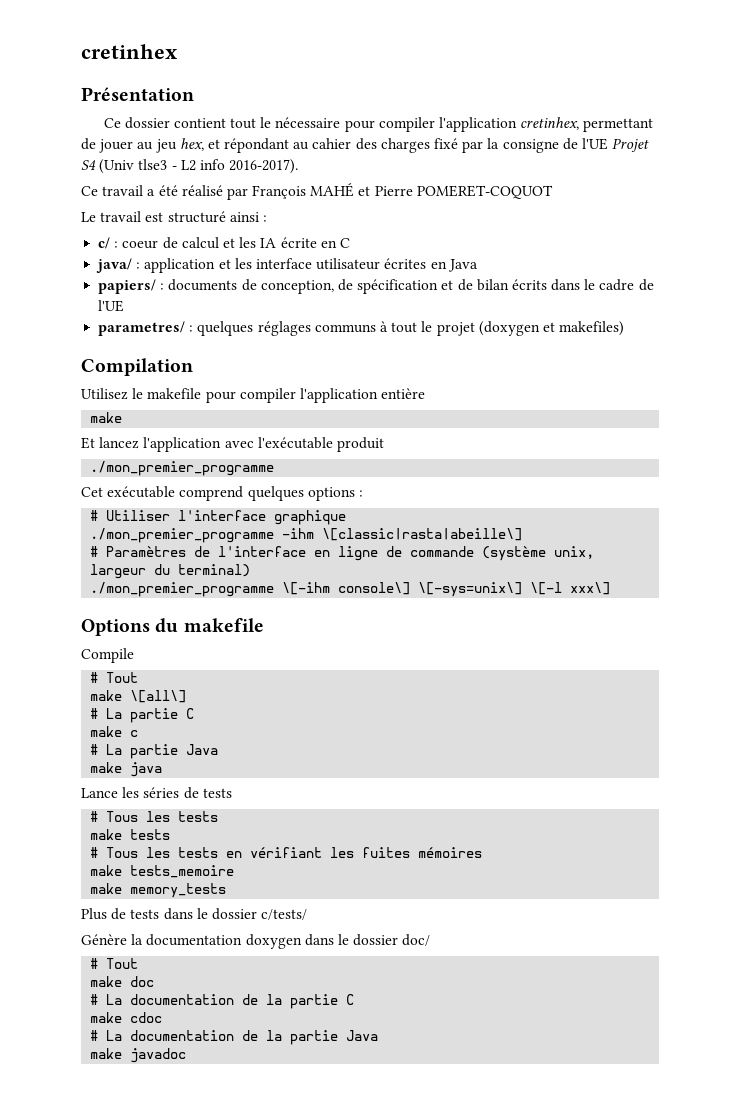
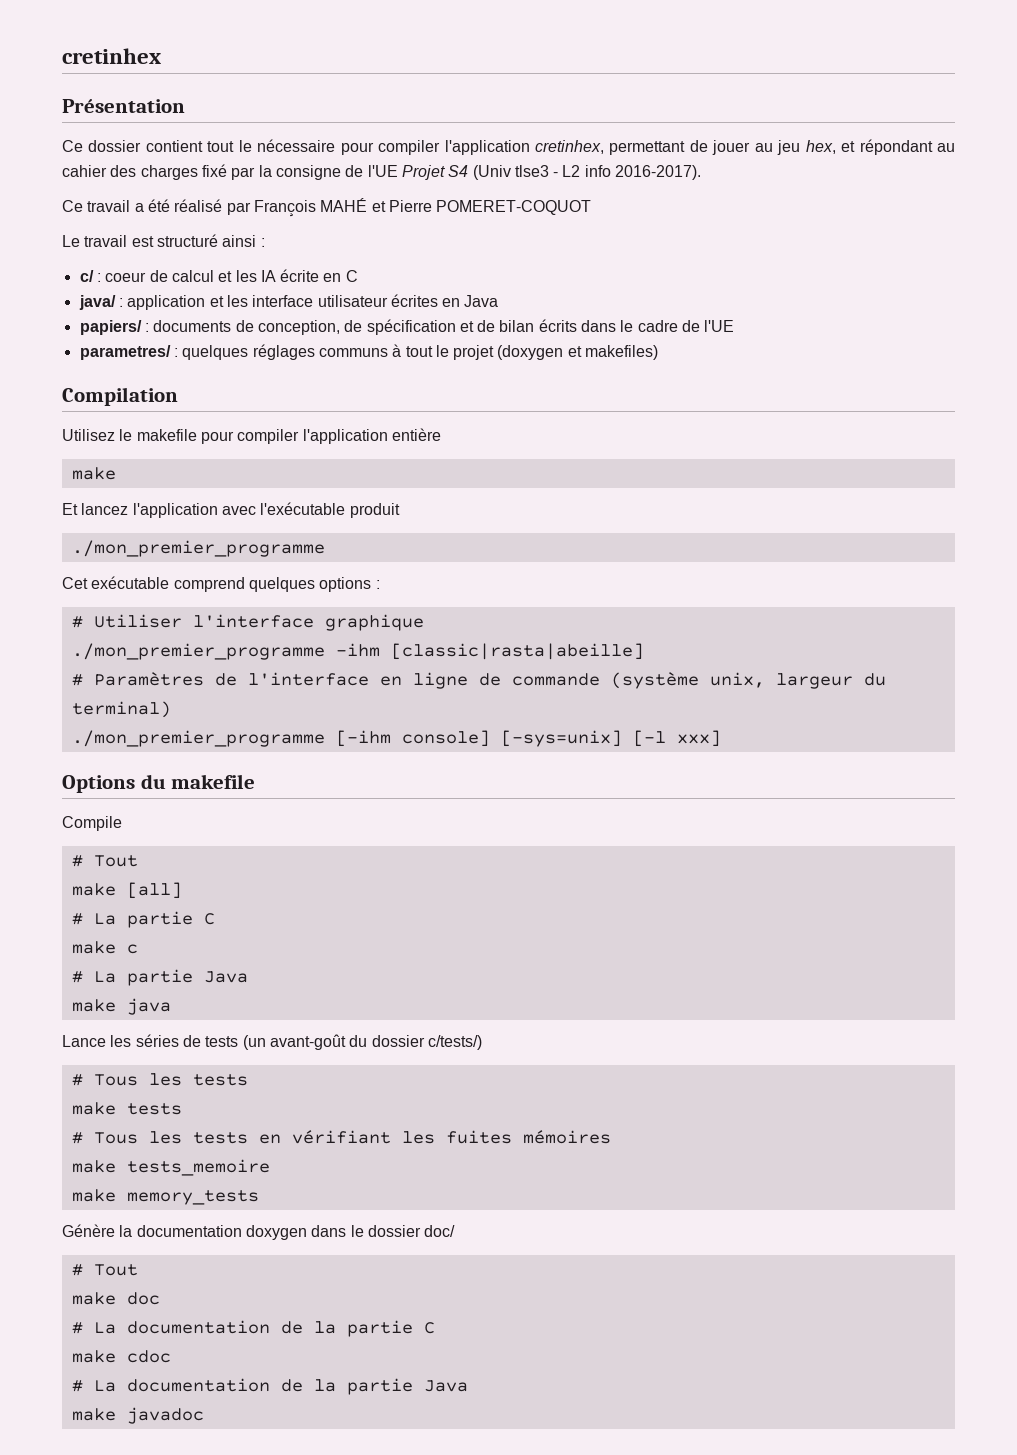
[322,528,523,541] \[classic|rasta|abeille\] -> [390,643,644,660] [classic|rasta|abeille]
[282,582,611,597] \[-ihm console\] \[-sys=unix\] \[-l xxx\] -> [335,730,721,747] [-ihm console] [-sys=unix] [-l xxx]
[130,690,187,703] \[all\] -> [126,882,182,899] [all]
(232, 793) none -> [242,1034,482,1050] (un avant-goût du dossier c/tests/)
[81,908,308,920] // Plus de tests dans le dossier c/tests/ -> (259, 1197) none

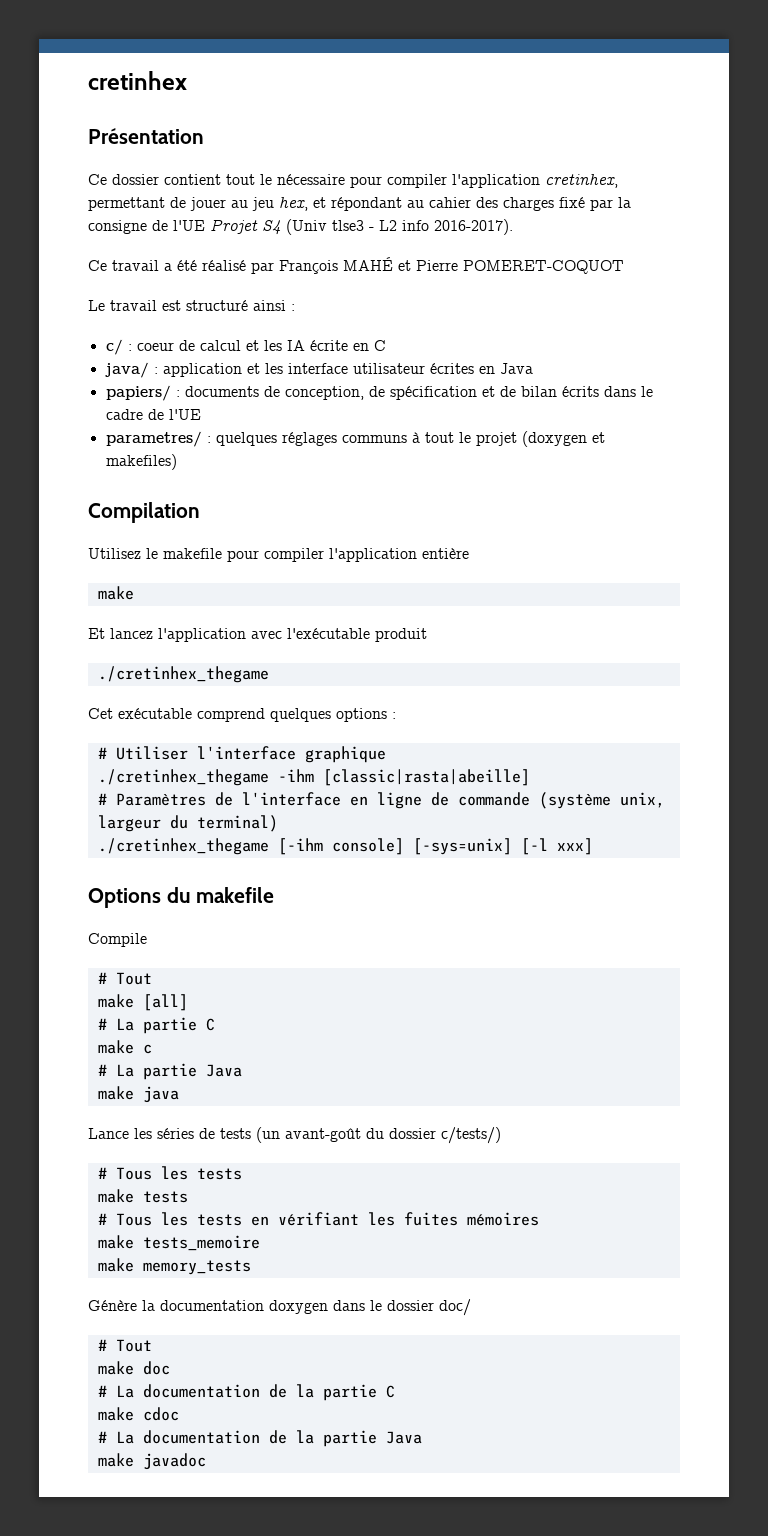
[71,540,325,557] ./mon_premier_programme -> [97,666,269,683] ./cretinhex_thegame
[71,643,325,660] ./mon_premier_programme -> [97,769,269,786] ./cretinhex_thegame
[71,730,325,747] ./mon_premier_programme -> [97,838,269,855] ./cretinhex_thegame

